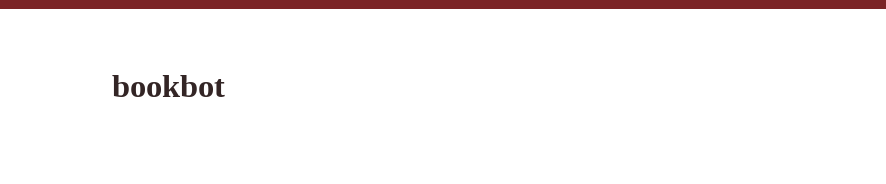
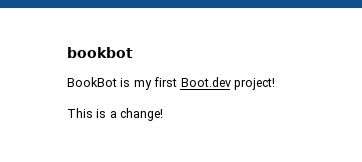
(225, 86) none -> [67,77,275,90] [67,108,164,121] // BookBot is my first Boot.dev project! // This is a change!

